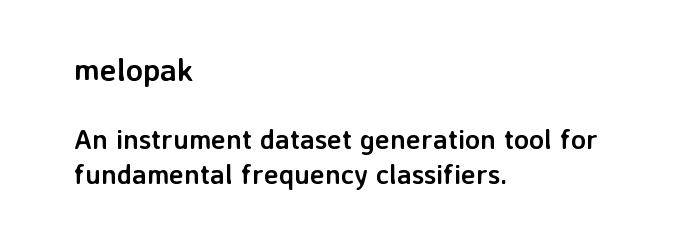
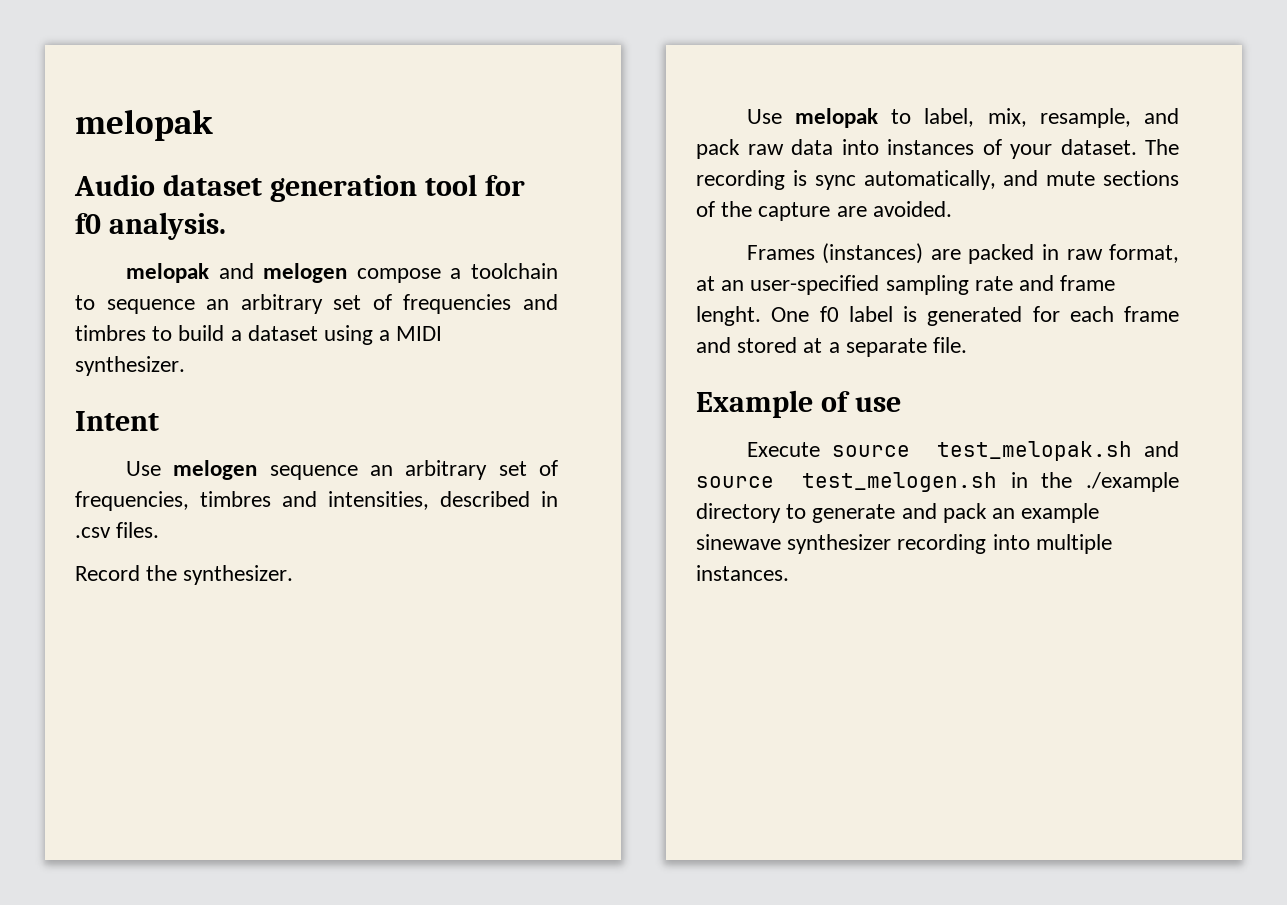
[74,130,252,149] An instrument -> [74,174,155,196] Audio
[74,164,507,190] fundamental frequency classifiers. -> [75,212,226,240] [125,263,558,283] [75,294,558,314] [75,325,443,345] [75,356,185,376] [75,411,159,431] [125,460,558,480] [75,491,558,511] [75,522,160,538] [75,565,294,585] [746,108,1179,128] [696,139,1179,159] [696,170,1179,190] [696,201,952,221] [746,243,1179,264] [696,275,1116,295] [696,306,1179,326] [696,337,968,357] [696,390,901,418] [746,441,1179,461] [696,472,1179,492] [696,503,1100,523] [696,534,1112,554] [696,565,789,581] f0 analysis. // melopak and melogen compose a toolchain to sequence an arbitrary set of frequencies and timbres to build a dataset using a MIDI synthesizer. // Intent // Use melogen sequence an arbitrary set of frequencies, timbres and intensities, described in .csv files. // Record the synthesizer. // Use melopak to label, mix, resample, and pack raw data into instances of your dataset. The recording is sync automatically, and mute sections of the capture are avoided. // Frames (instances) are packed in raw format, at an user-specified sampling rate and frame lenght. One f0 label is generated for each frame and stored at a separate file. // Example of use // Execute source test_melopak.sh and source test_melogen.sh in the ./example directory to generate and pack an example sinewave synthesizer recording into multiple instances.

